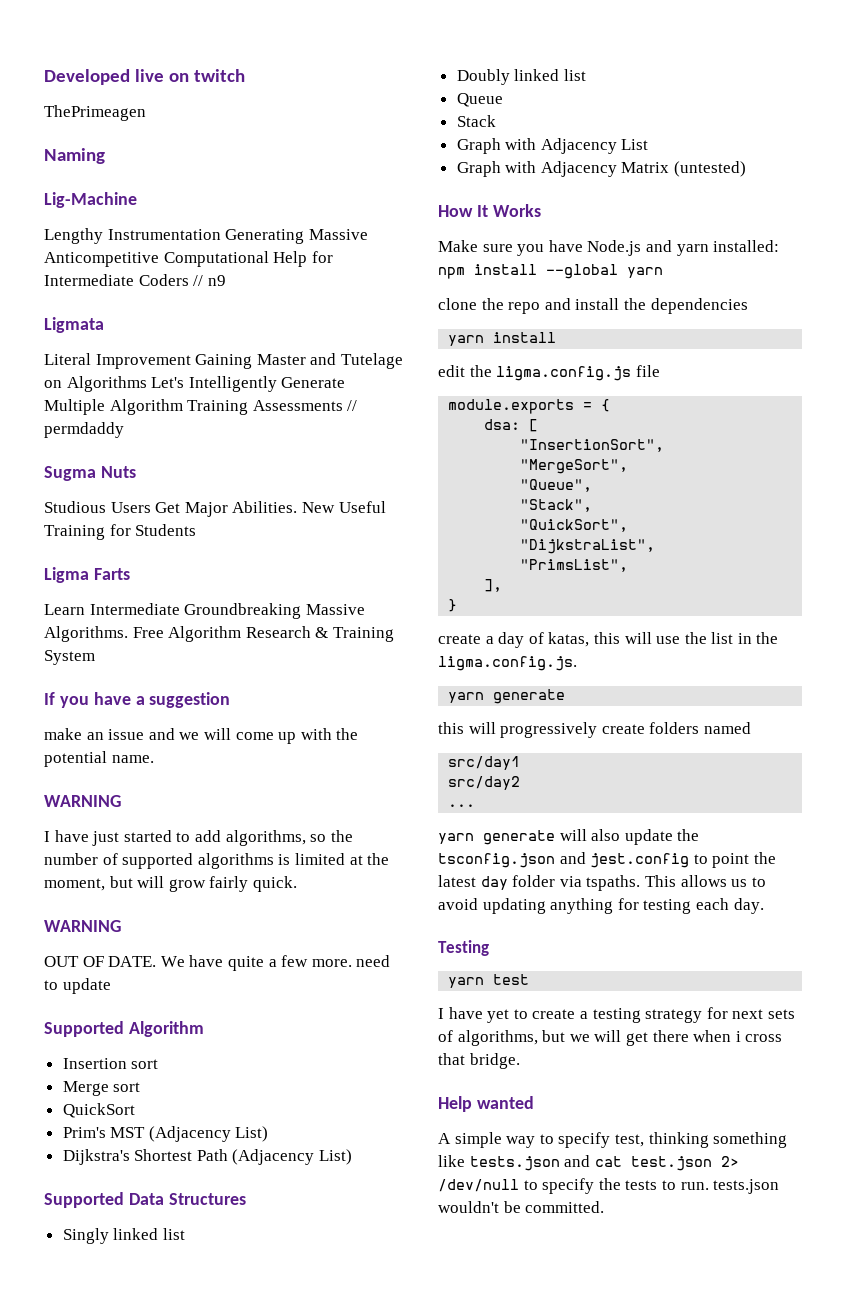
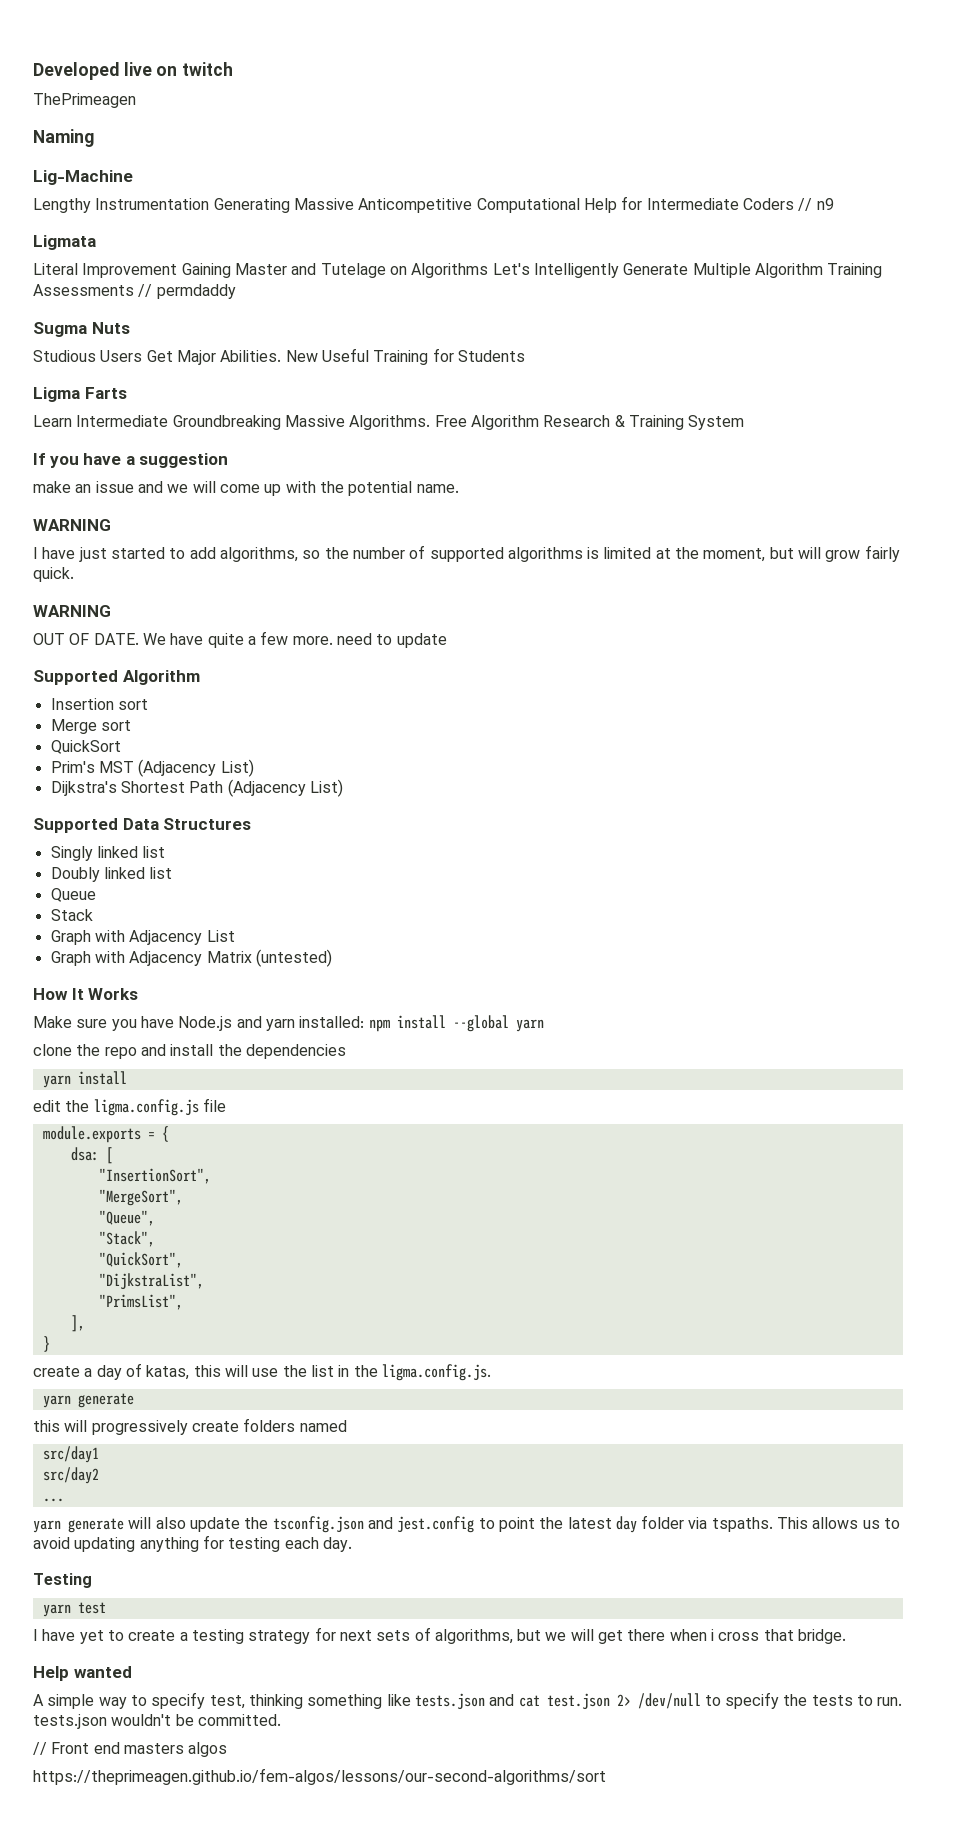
(605, 1207) none -> [33,1742,228,1757] [33,1768,606,1785] // // Front end masters algos // https://theprimeagen.github.io/fem-algos/lessons/our-second-algorithms/sort

